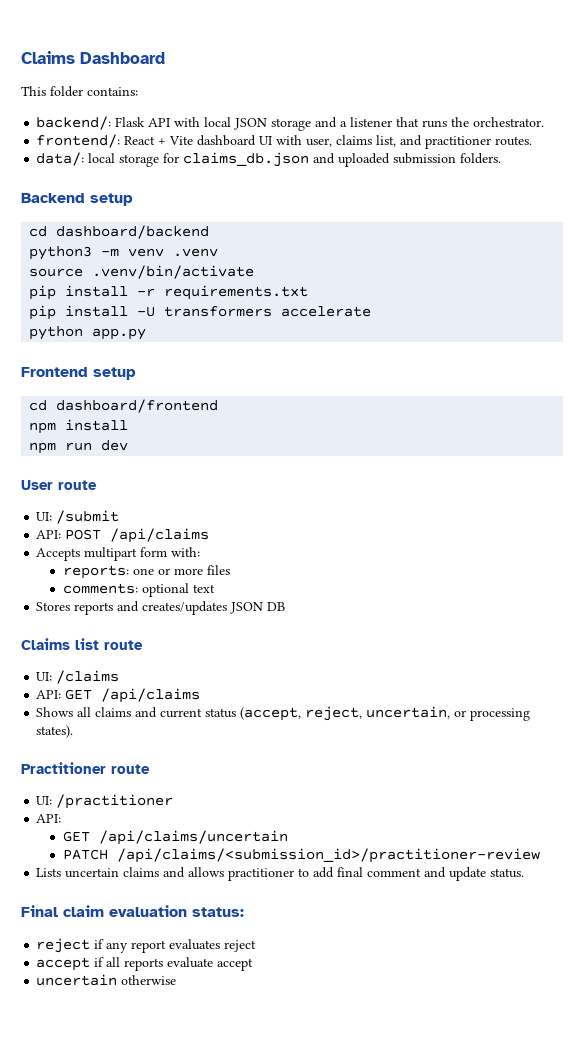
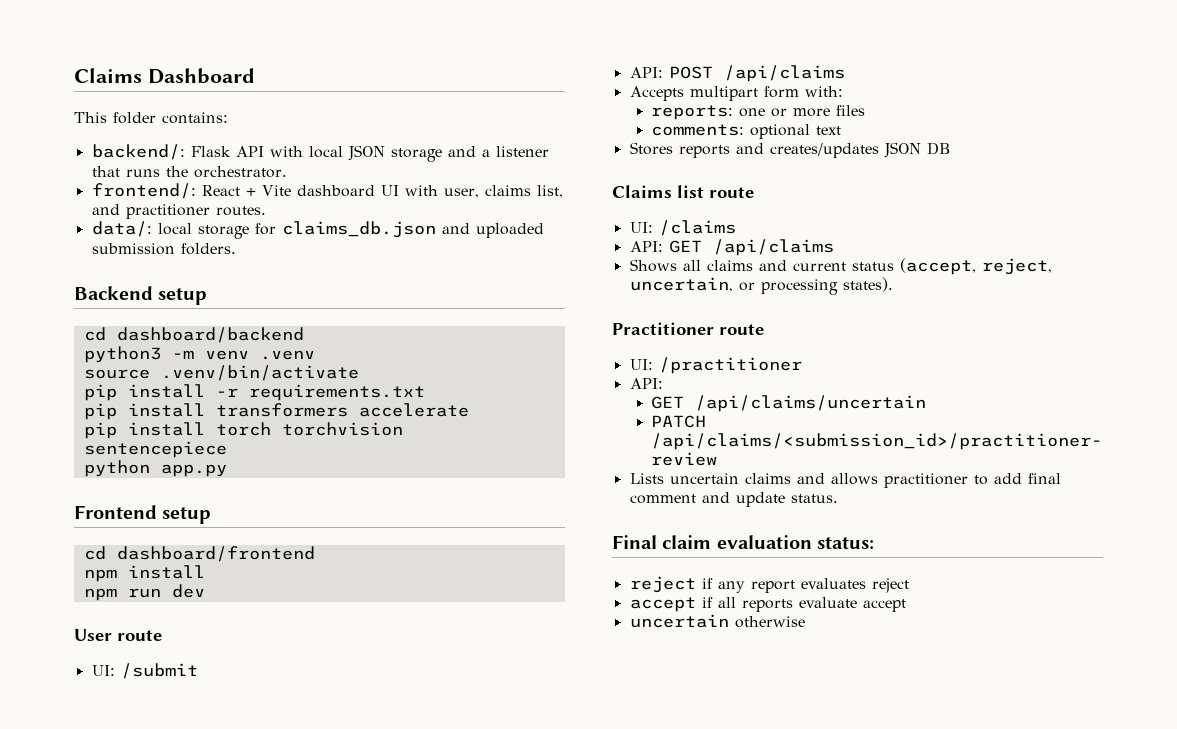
[137,306,156,317] -U -> (205, 410) none
(372, 311) none -> [83,422,403,439] [83,441,227,458] // pip install torch torchvision sentencepiece

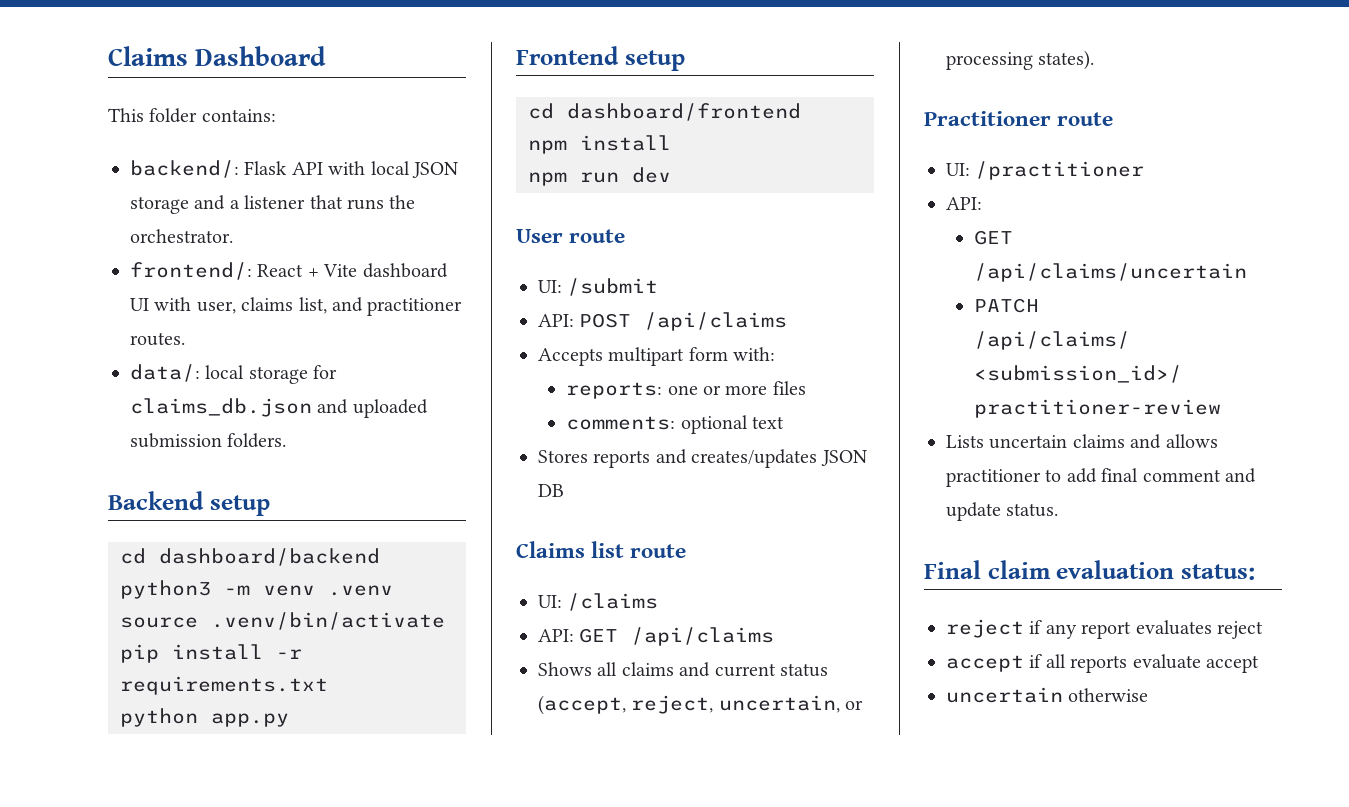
[83,403,469,420] [83,422,403,439] [83,441,227,458] // pip install transformers accelerate // pip install torch torchvision sentencepiece -> (328, 685) none

